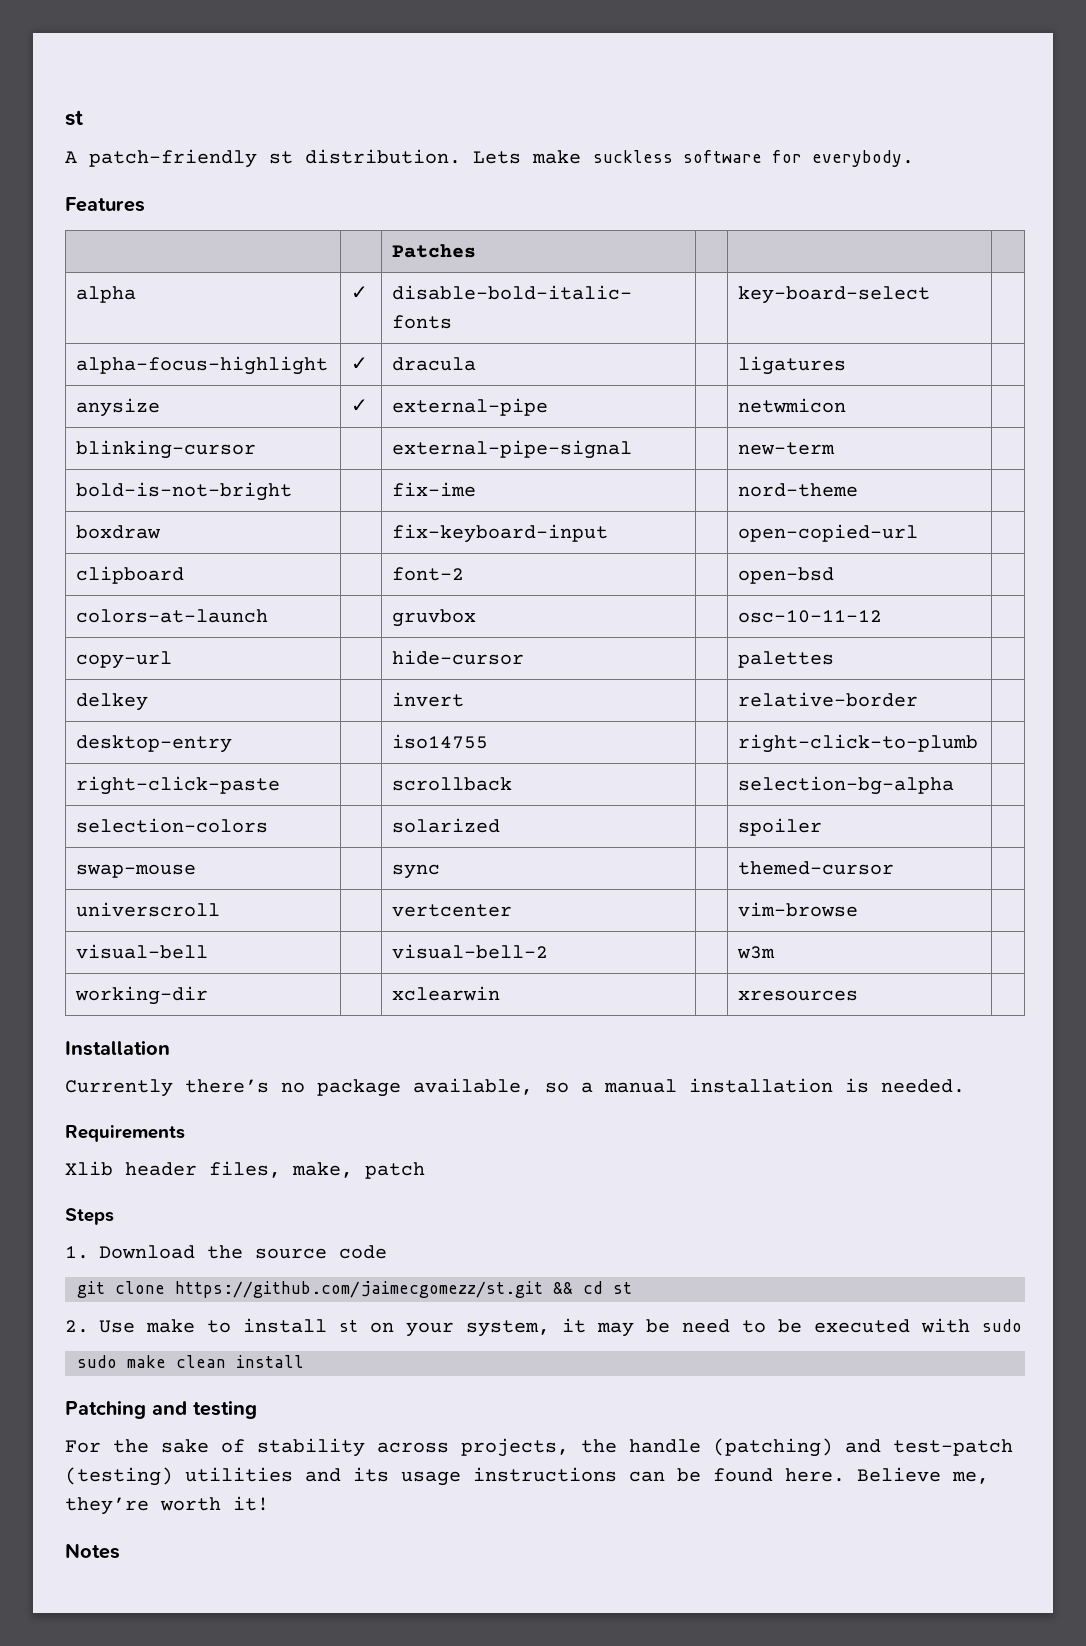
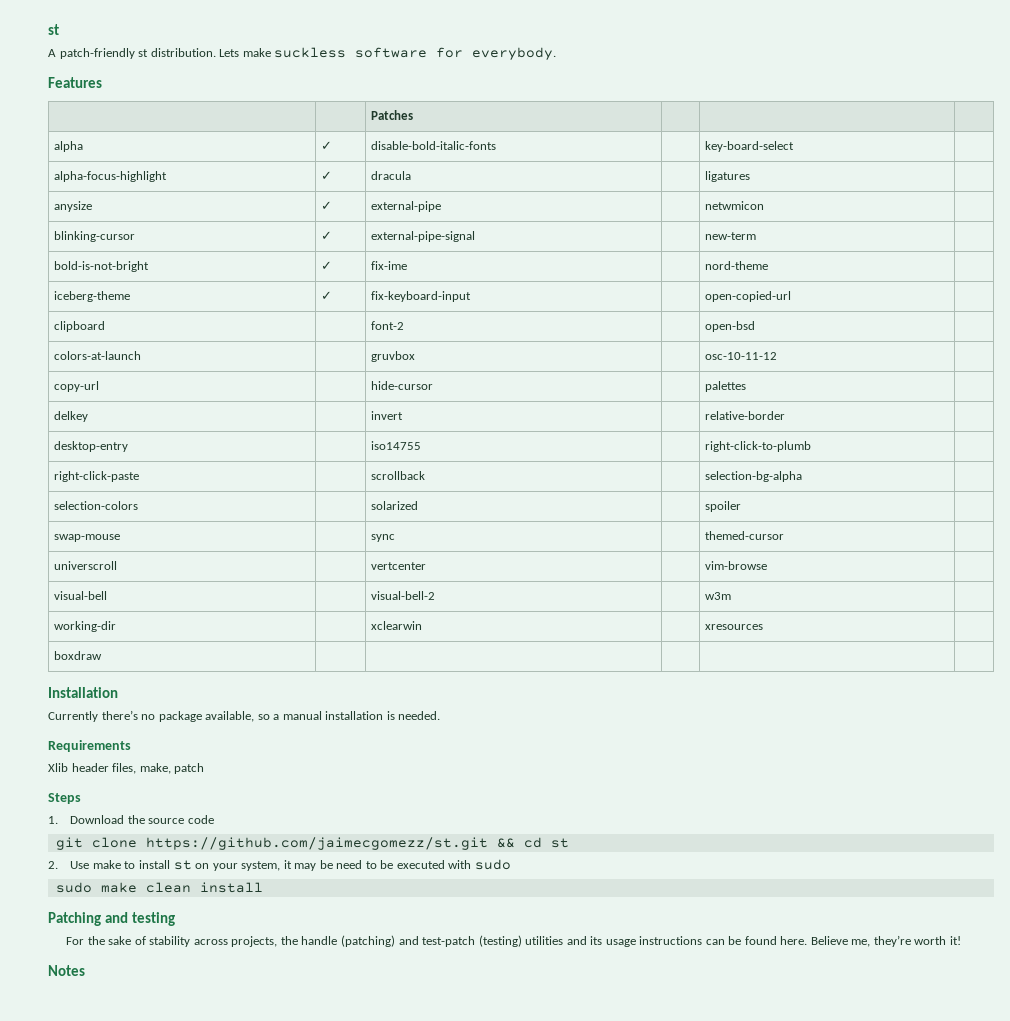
(257, 449) none -> [320,231,332,240] ✓
(293, 491) none -> [320,261,332,270] ✓
[76,525,162,539] boxdraw | -> [53,291,130,302] [320,291,332,300] iceberg-theme | ✓
(859, 995) none -> [53,651,102,660] // boxdraw | | | | |

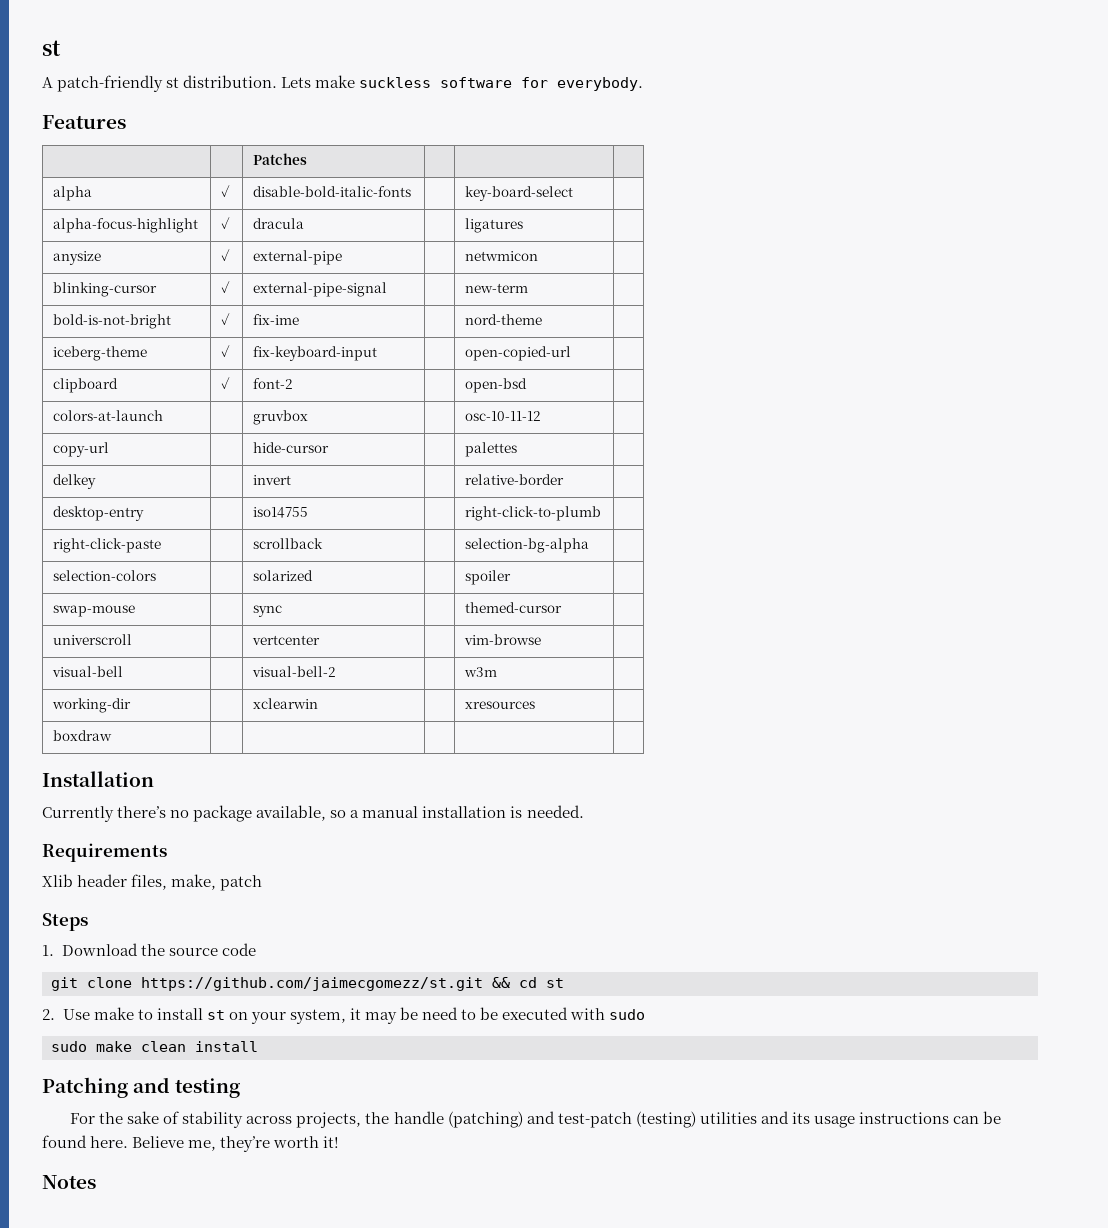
(105, 326) none -> [221,377,231,389] ✓

